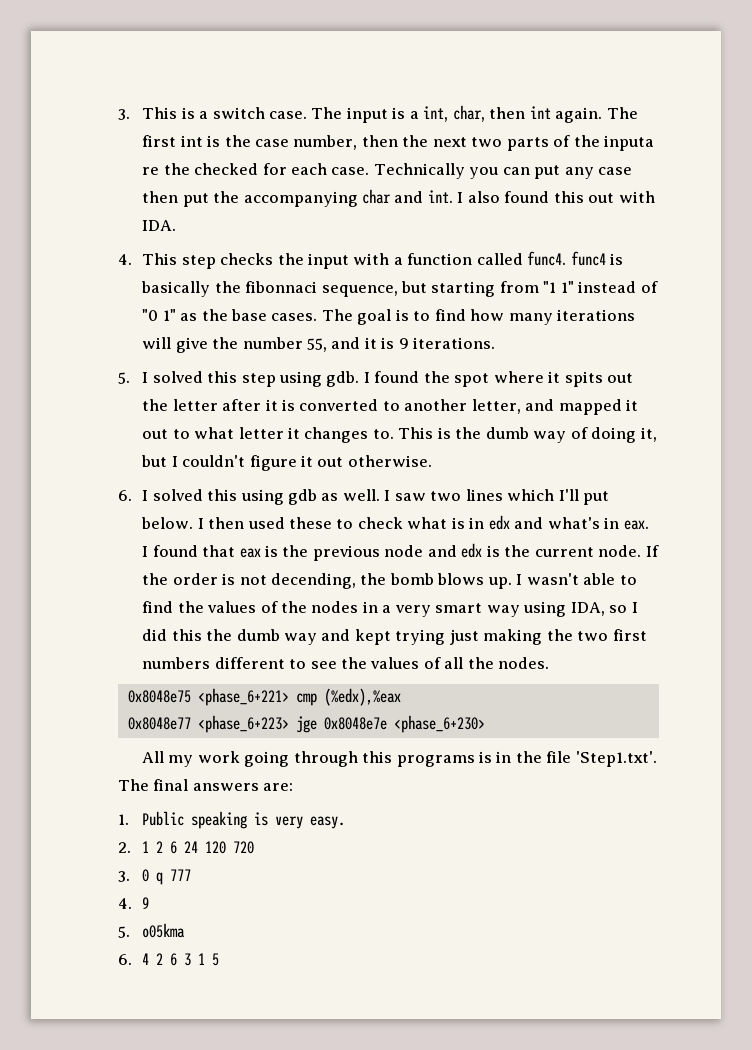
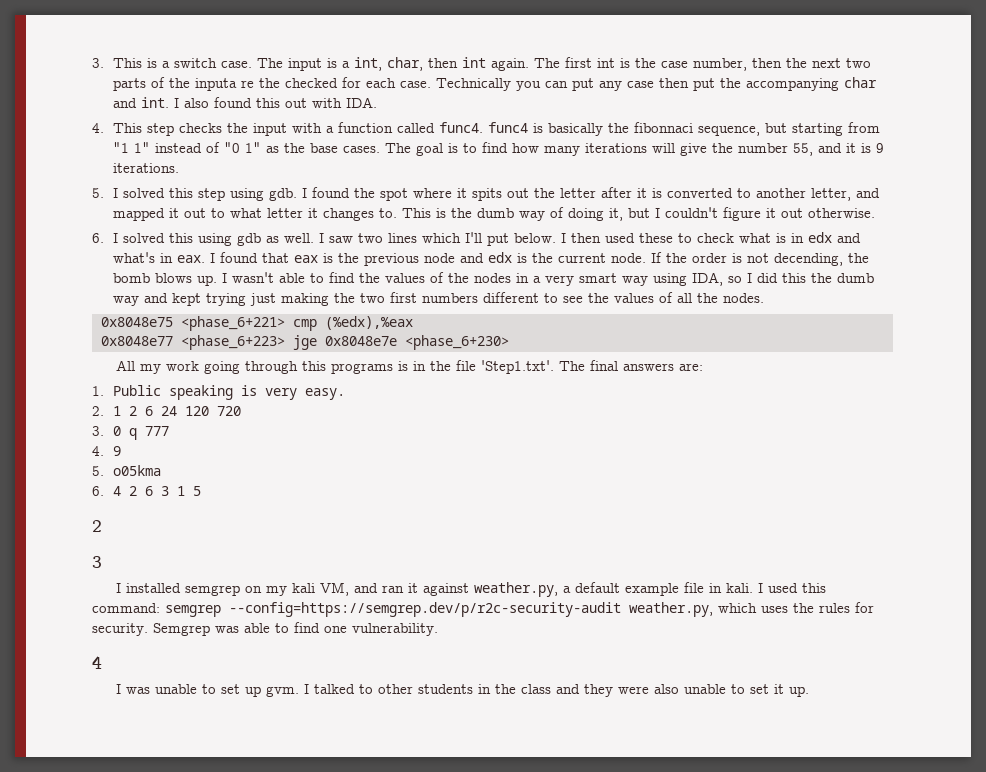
(220, 959) none -> [92,520,102,532] [92,556,102,568] [115,582,826,597] [92,602,874,617] [92,622,438,636] [92,656,102,669] [115,684,809,697] // 2 // 3 // I installed semgrep on my kali VM, and ran it against weather.py, a default example file in kali. I used this command: semgrep --config=https://semgrep.dev/p/r2c-security-audit weather.py, which uses the rules for security. Semgrep was able to find one vulnerability. // 4 // I was unable to set up gvm. I talked to other students in the class and they were also unable to set it up.

